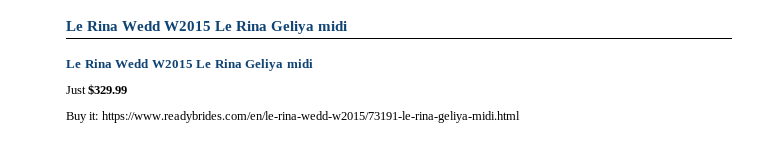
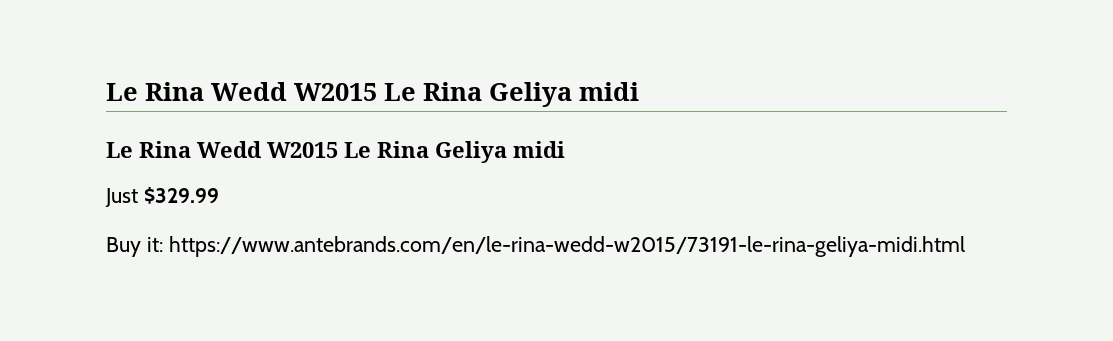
[101,111,520,123] https://www.readybrides.com/en/le-rina-wedd-w2015/73191-le-rina-geliya-midi.html -> [168,236,965,257] https://www.antebrands.com/en/le-rina-wedd-w2015/73191-le-rina-geliya-midi.html

